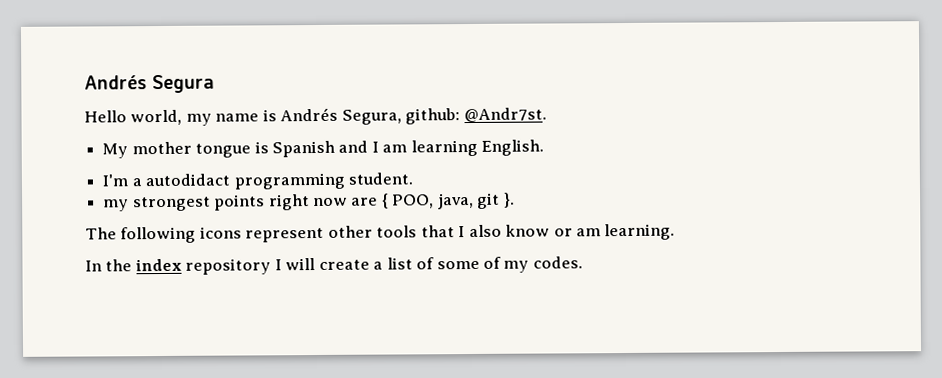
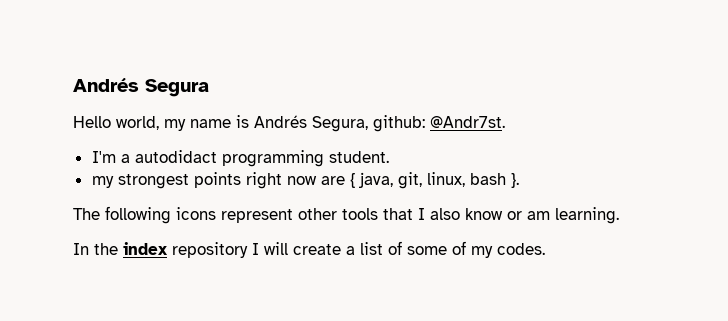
[102,139,545,159] // My mother tongue is Spanish and I am learning English. -> (505, 122) none
[392,192,501,210] POO, java, git -> [358,172,506,189] java, git, linux, bash

